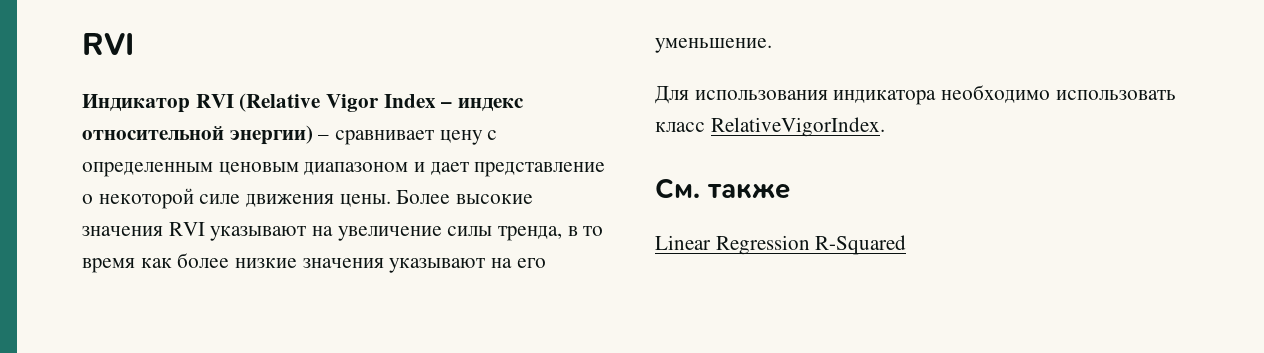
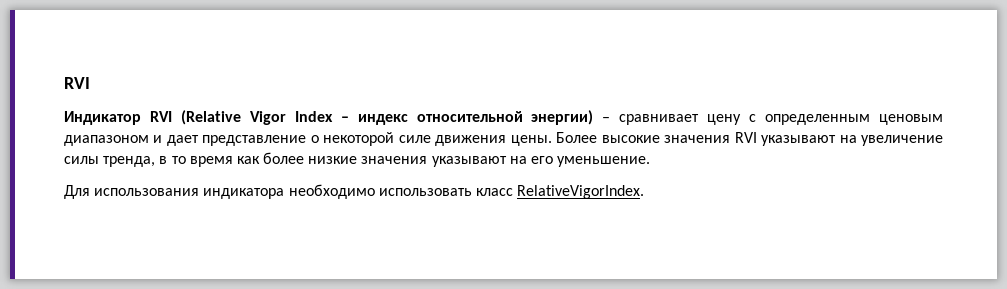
[655,178,790,200] [655,235,907,255] // См. также // Linear Regression R-Squared -> (645, 192) none

